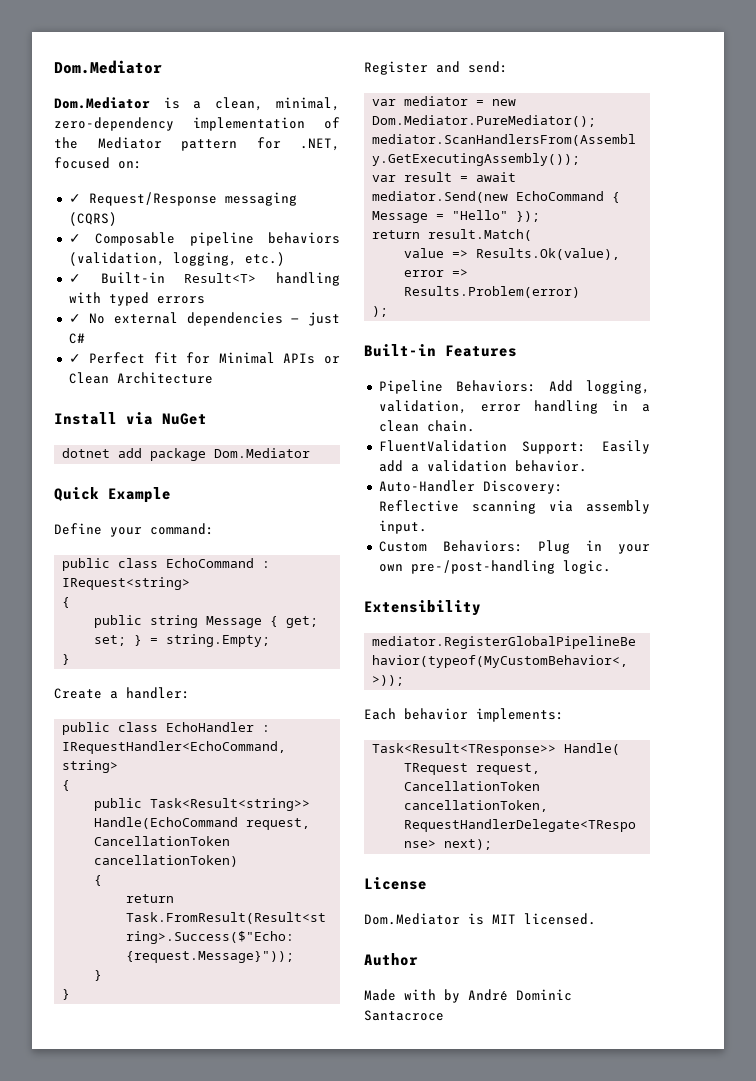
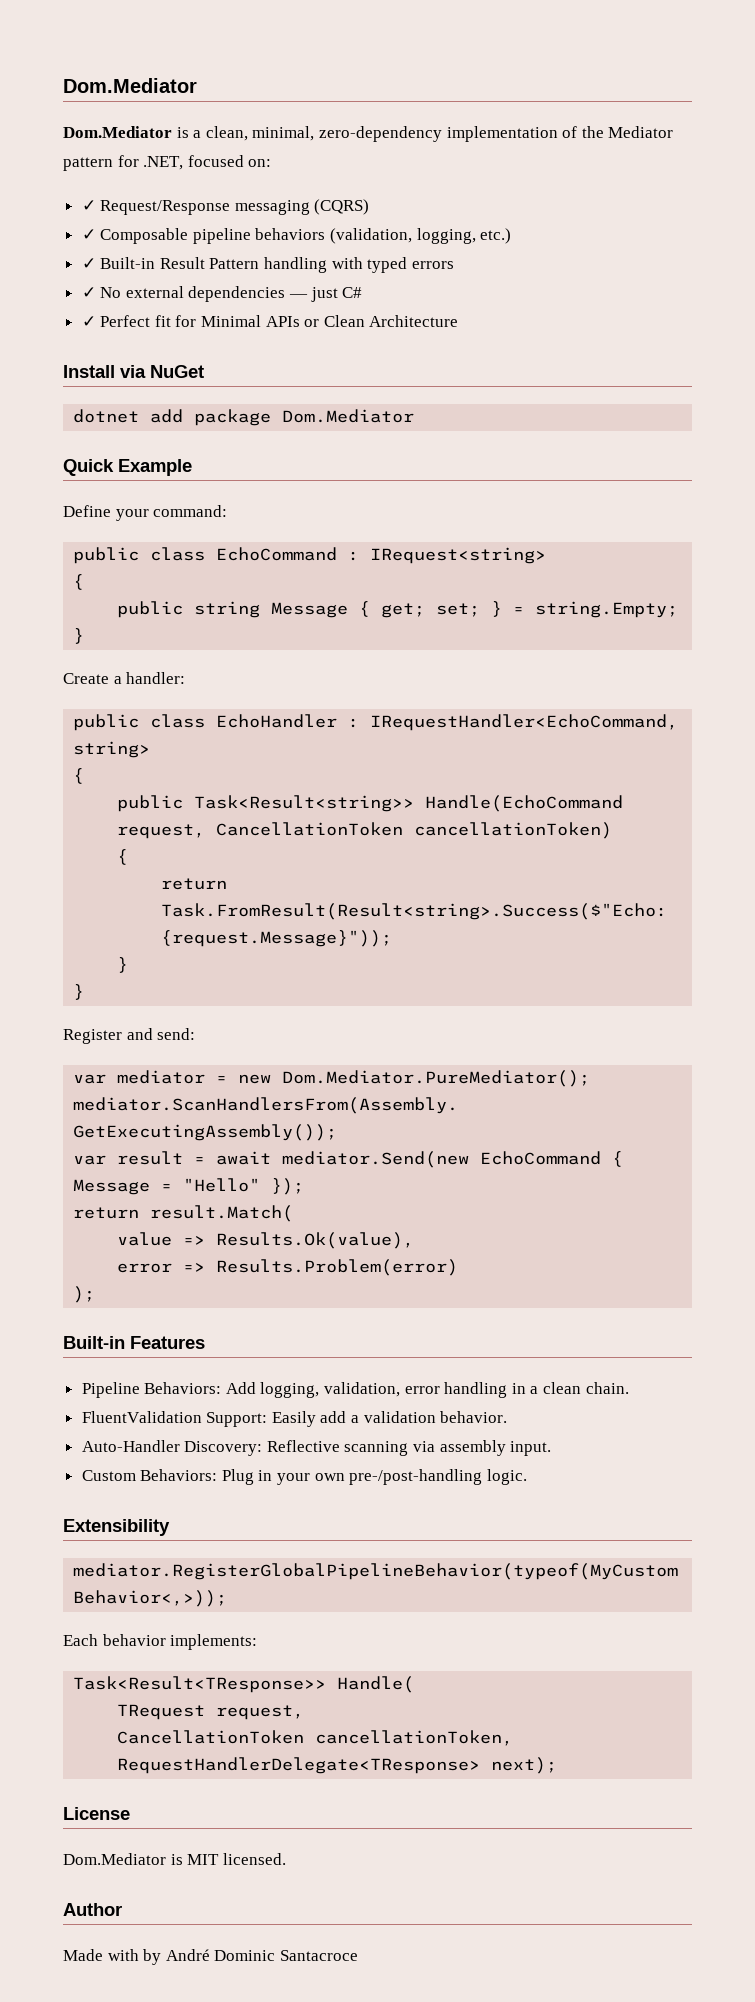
[184,273,257,283] Result<T> -> [159,257,260,269] Result Pattern

